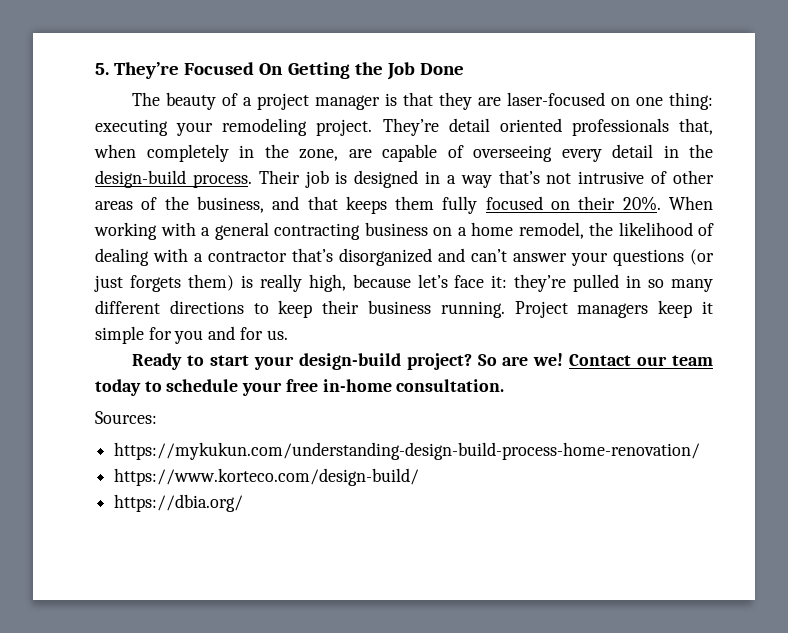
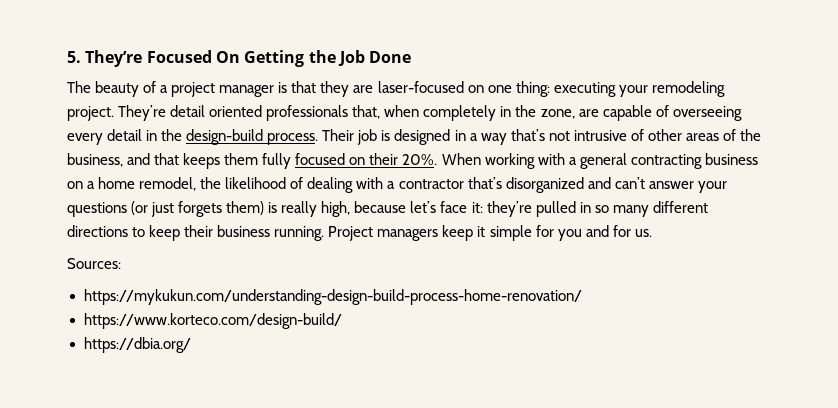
[132,353,713,370] [95,379,505,396] // Ready to start your design-build project? So are we! Contact our team today to schedule your free in-home consultation. -> (652, 233) none

